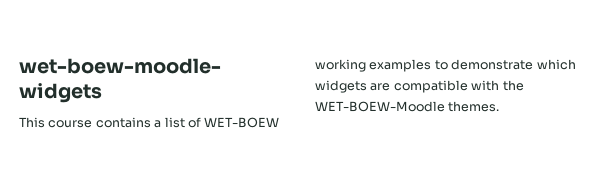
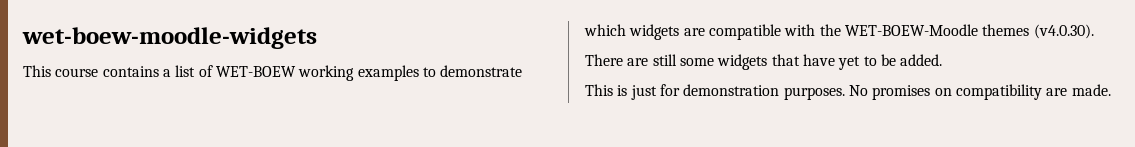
[448,101,500,112] themes. -> [982,24,1094,39] [585,54,943,70] [585,84,1111,100] themes (v4.0.30). // There are still some widgets that have yet to be added. // This is just for demonstration purposes. No promises on compatibility are made.

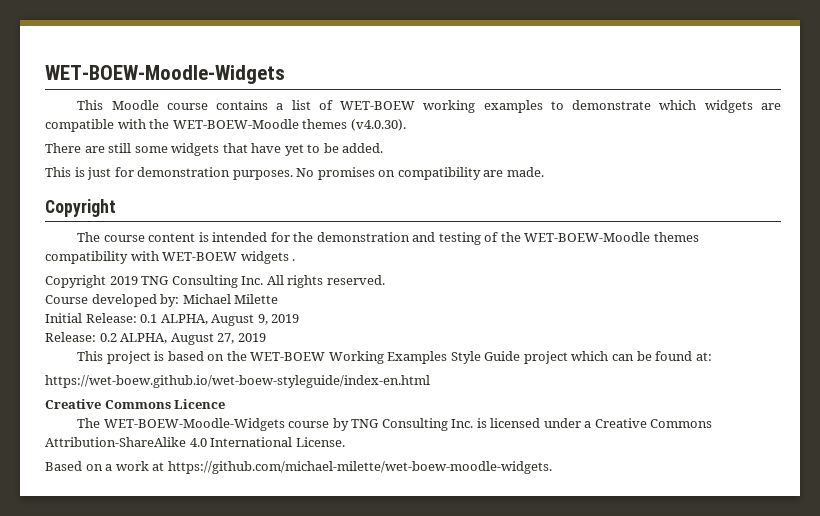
[22,27,317,49] [23,65,51,77] wet-boew-moodle-widgets // This -> [45,65,285,84] [77,100,159,110] WET-BOEW-Moodle-Widgets // This Moodle
(1111, 90) none -> [45,199,116,217] [77,232,699,245] [45,251,296,264] [45,275,385,288] [45,294,279,307] [45,313,300,326] [45,332,266,345] [77,351,712,364] [45,375,430,388] [45,399,226,409] [77,418,713,431] [45,437,345,447] [45,461,552,474] // Copyright // The course content is intended for the demonstration and testing of the WET-BOEW-Moodle themes compatibility with WET-BOEW widgets . // Copyright 2019 TNG Consulting Inc. All rights reserved. // Course developed by: Michael Milette // Initial Release: 0.1 ALPHA, August 9, 2019 // Release: 0.2 ALPHA, August 27, 2019 // This project is based on the WET-BOEW Working Examples Style Guide project which can be found at: // https://wet-boew.github.io/wet-boew-styleguide/index-en.html // Creative Commons Licence // The WET-BOEW-Moodle-Widgets course by TNG Consulting Inc. is licensed under a Creative Commons Attribution-ShareAlike 4.0 International License. // Based on a work at https://github.com/michael-milette/wet-boew-moodle-widgets.

